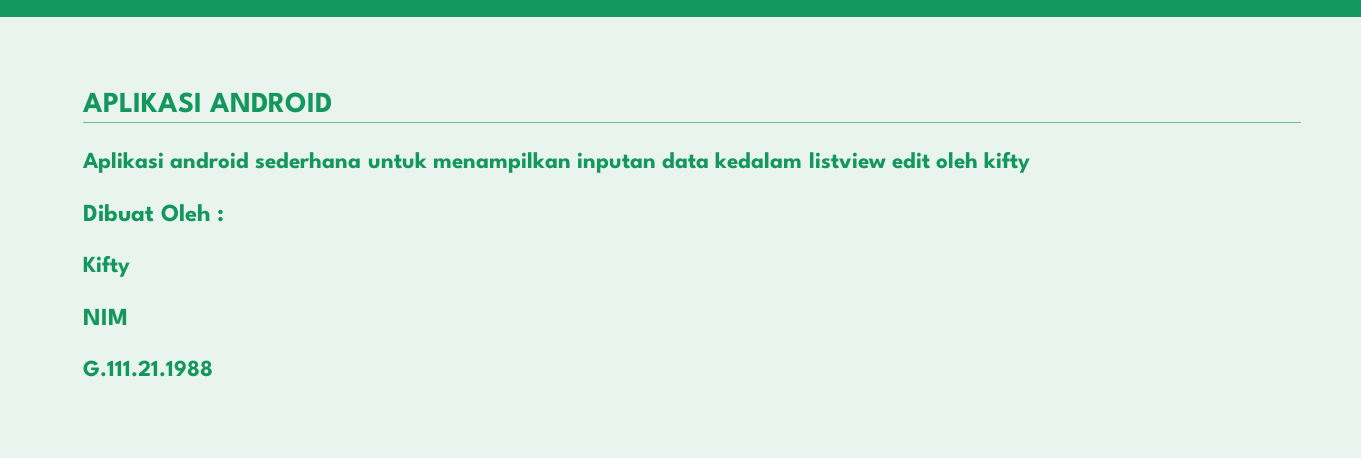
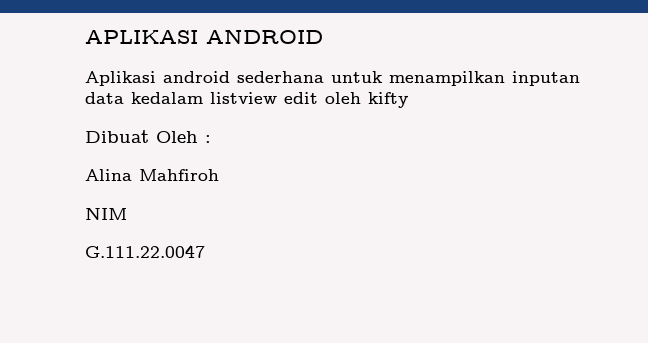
[83,255,130,277] Kifty -> [85,169,219,181] Alina Mahfiroh
[83,360,213,377] G.111.21.1988 -> [85,245,205,258] G.111.22.0047

